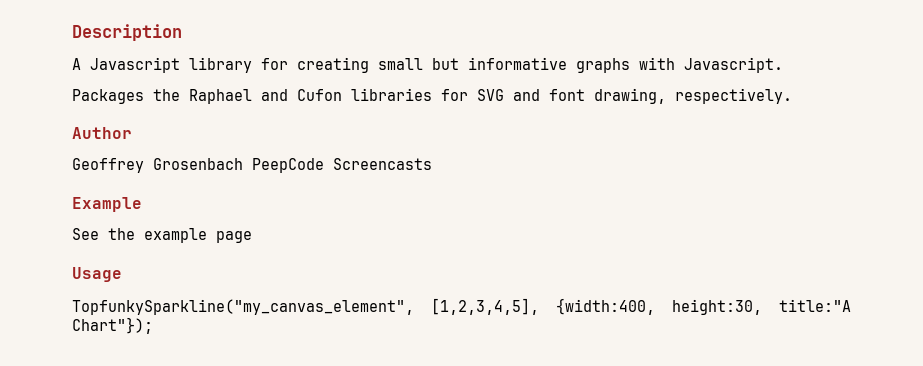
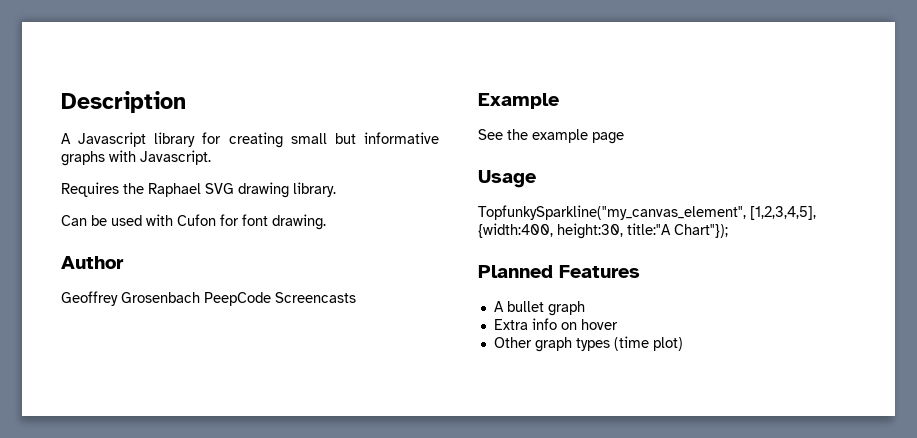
[72,89,144,104] Packages -> [61,182,119,197] Requires
[261,88,792,104] and Cufon libraries for SVG and font drawing, respectively. -> [205,182,336,198] [61,214,326,230] SVG drawing library. // Can be used with Cufon for font drawing.
(153, 325) none -> [478,265,640,278] [493,301,585,316] [493,318,618,330] [493,336,683,352] // Planned Features // A bullet graph // Extra info on hover // Other graph types (time plot)

